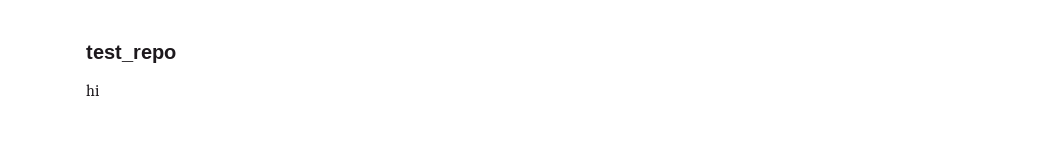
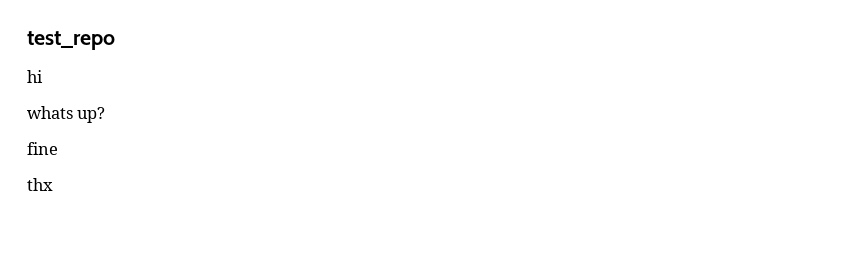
(100, 90) none -> [27,106,106,123] [27,142,58,155] [27,178,53,191] // whats up? // fine // thx

